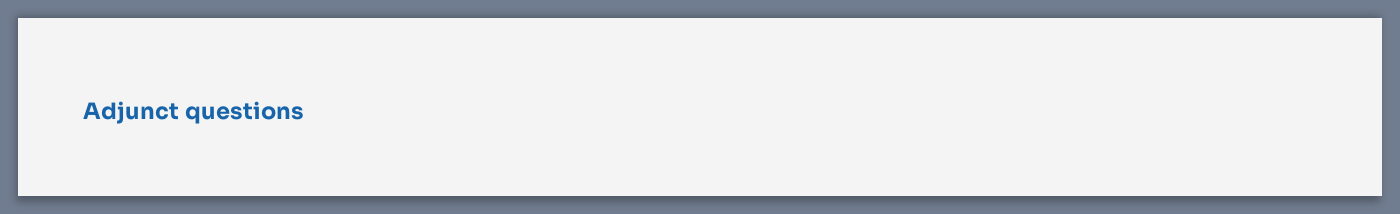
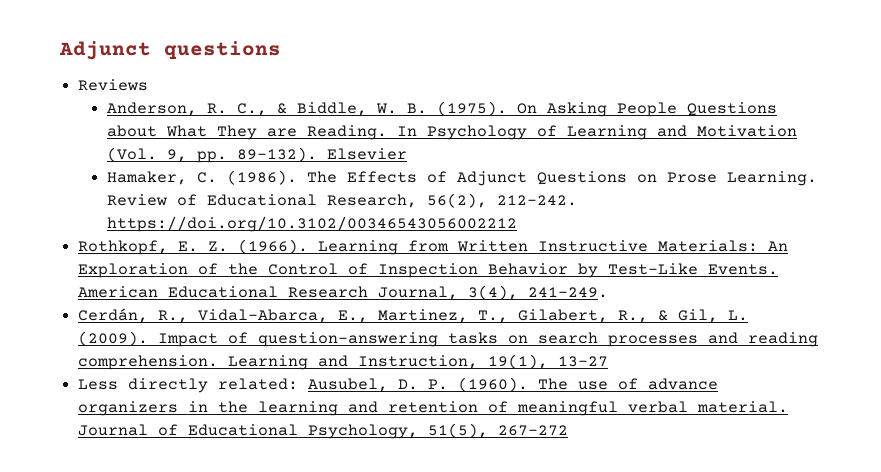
(305, 112) none -> [78,79,149,91] [107,101,778,117] [107,125,798,140] [107,147,408,163] [107,170,818,186] [107,193,578,208] [107,216,518,232] [78,239,789,255] [78,263,779,278] [78,285,609,300] [78,308,749,323] [78,331,819,347] [78,354,609,370] [78,377,719,393] [78,401,789,416] [78,423,569,439] // Reviews // Anderson, R. C., & Biddle, W. B. (1975). On Asking People Questions about What They are Reading. In Psychology of Learning and Motivation (Vol. 9, pp. 89–132). Elsevier // Hamaker, C. (1986). The Effects of Adjunct Questions on Prose Learning. Review of Educational Research, 56(2), 212–242. https://doi.org/10.3102/00346543056002212 // Rothkopf, E. Z. (1966). Learning from Written Instructive Materials: An Exploration of the Control of Inspection Behavior by Test-Like Events. American Educational Research Journal, 3(4), 241–249. // Cerdán, R., Vidal-Abarca, E., Martinez, T., Gilabert, R., & Gil, L. (2009). Impact of question-answering tasks on search processes and reading comprehension. Learning and Instruction, 19(1), 13–27 // Less directly related: Ausubel, D. P. (1960). The use of advance organizers in the learning and retention of meaningful verbal material. Journal of Educational Psychology, 51(5), 267–272

